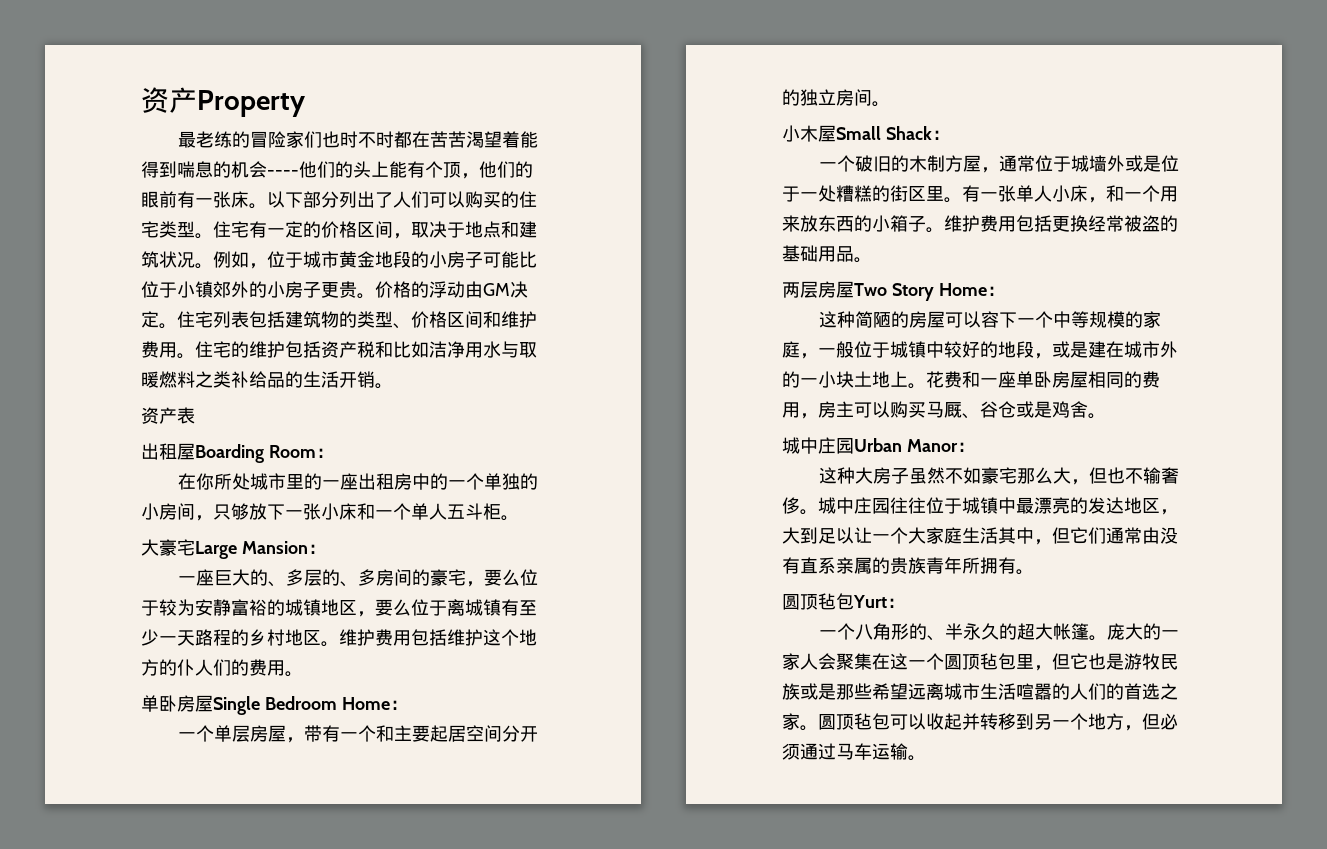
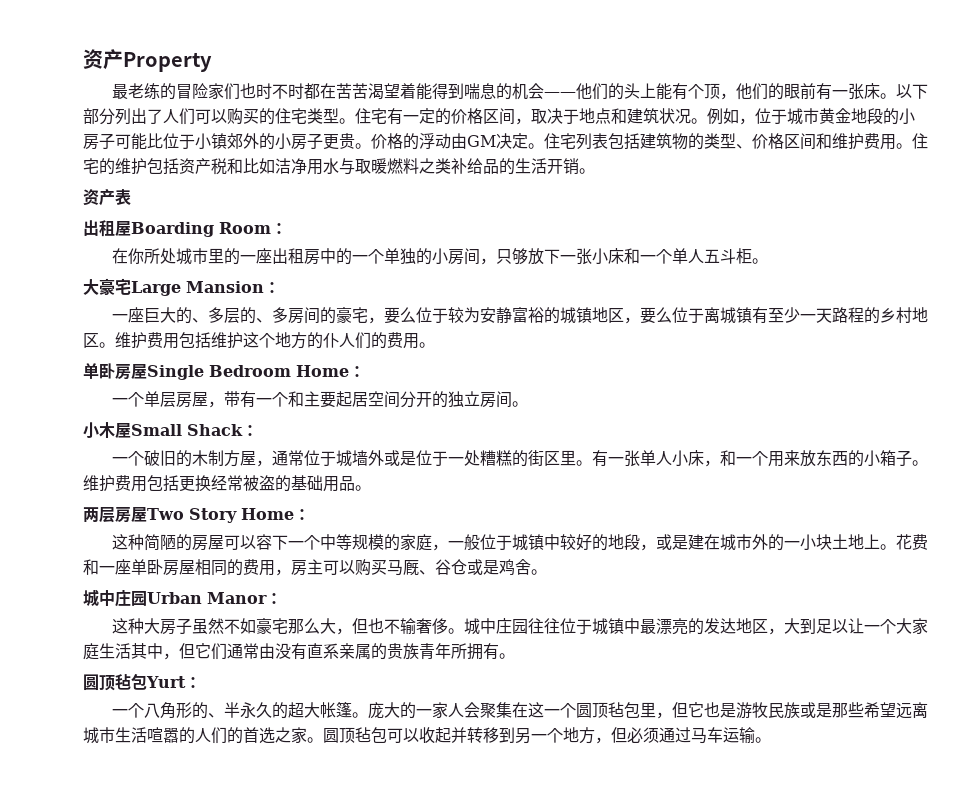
[267,170,299,176] ---- -> [543,92,576,97] ——

